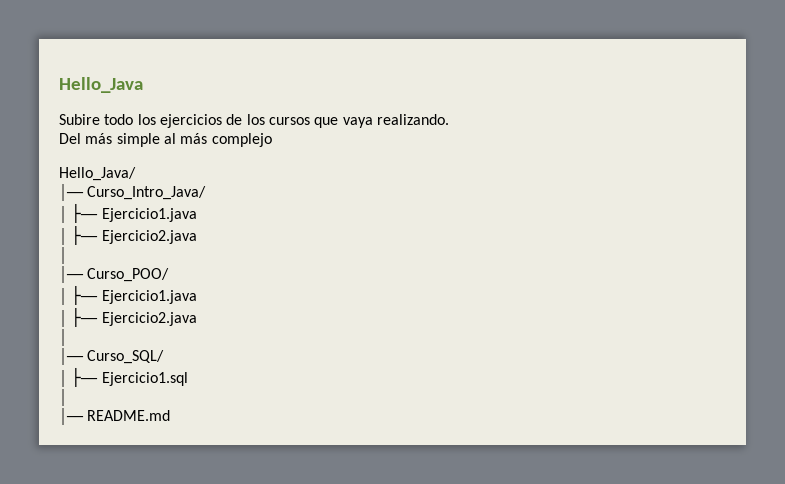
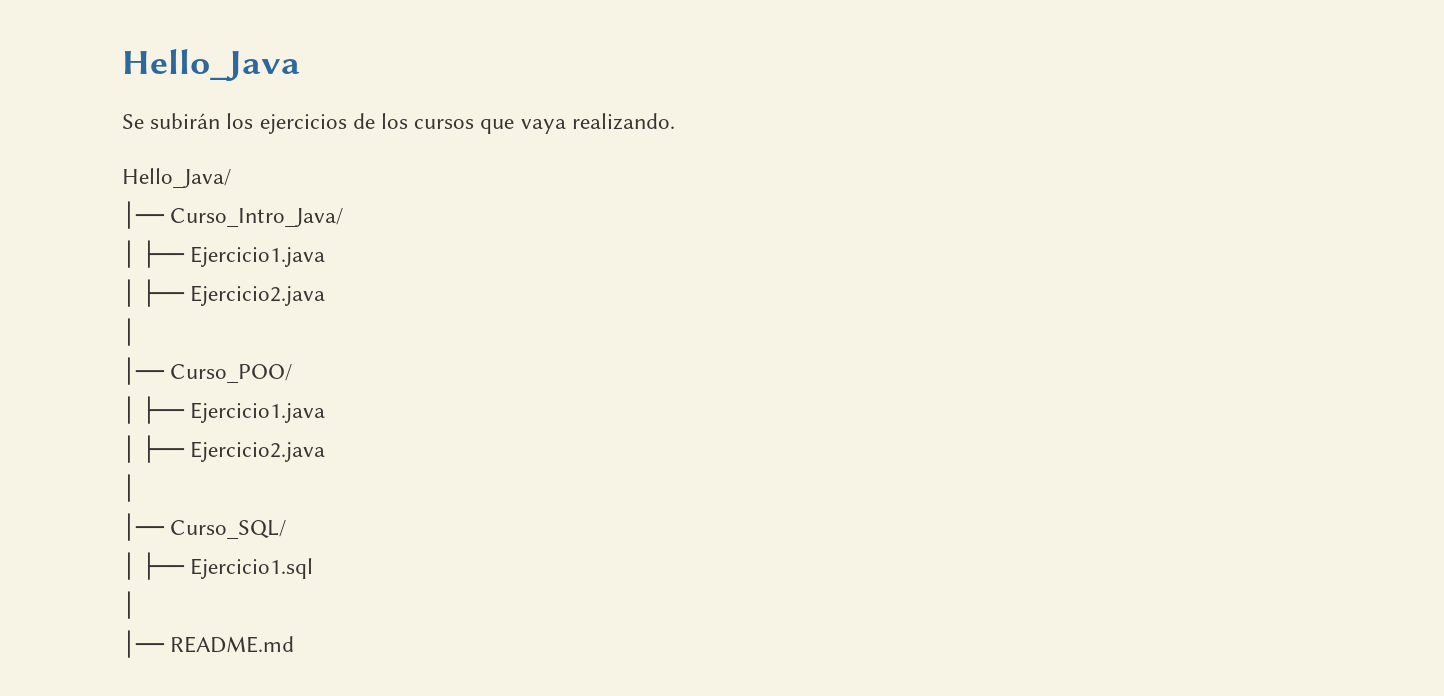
[59,114,134,125] Subire todo -> [122,113,221,129] Se subirán
[59,133,272,147] // Del más simple al más complejo -> (675, 121) none

